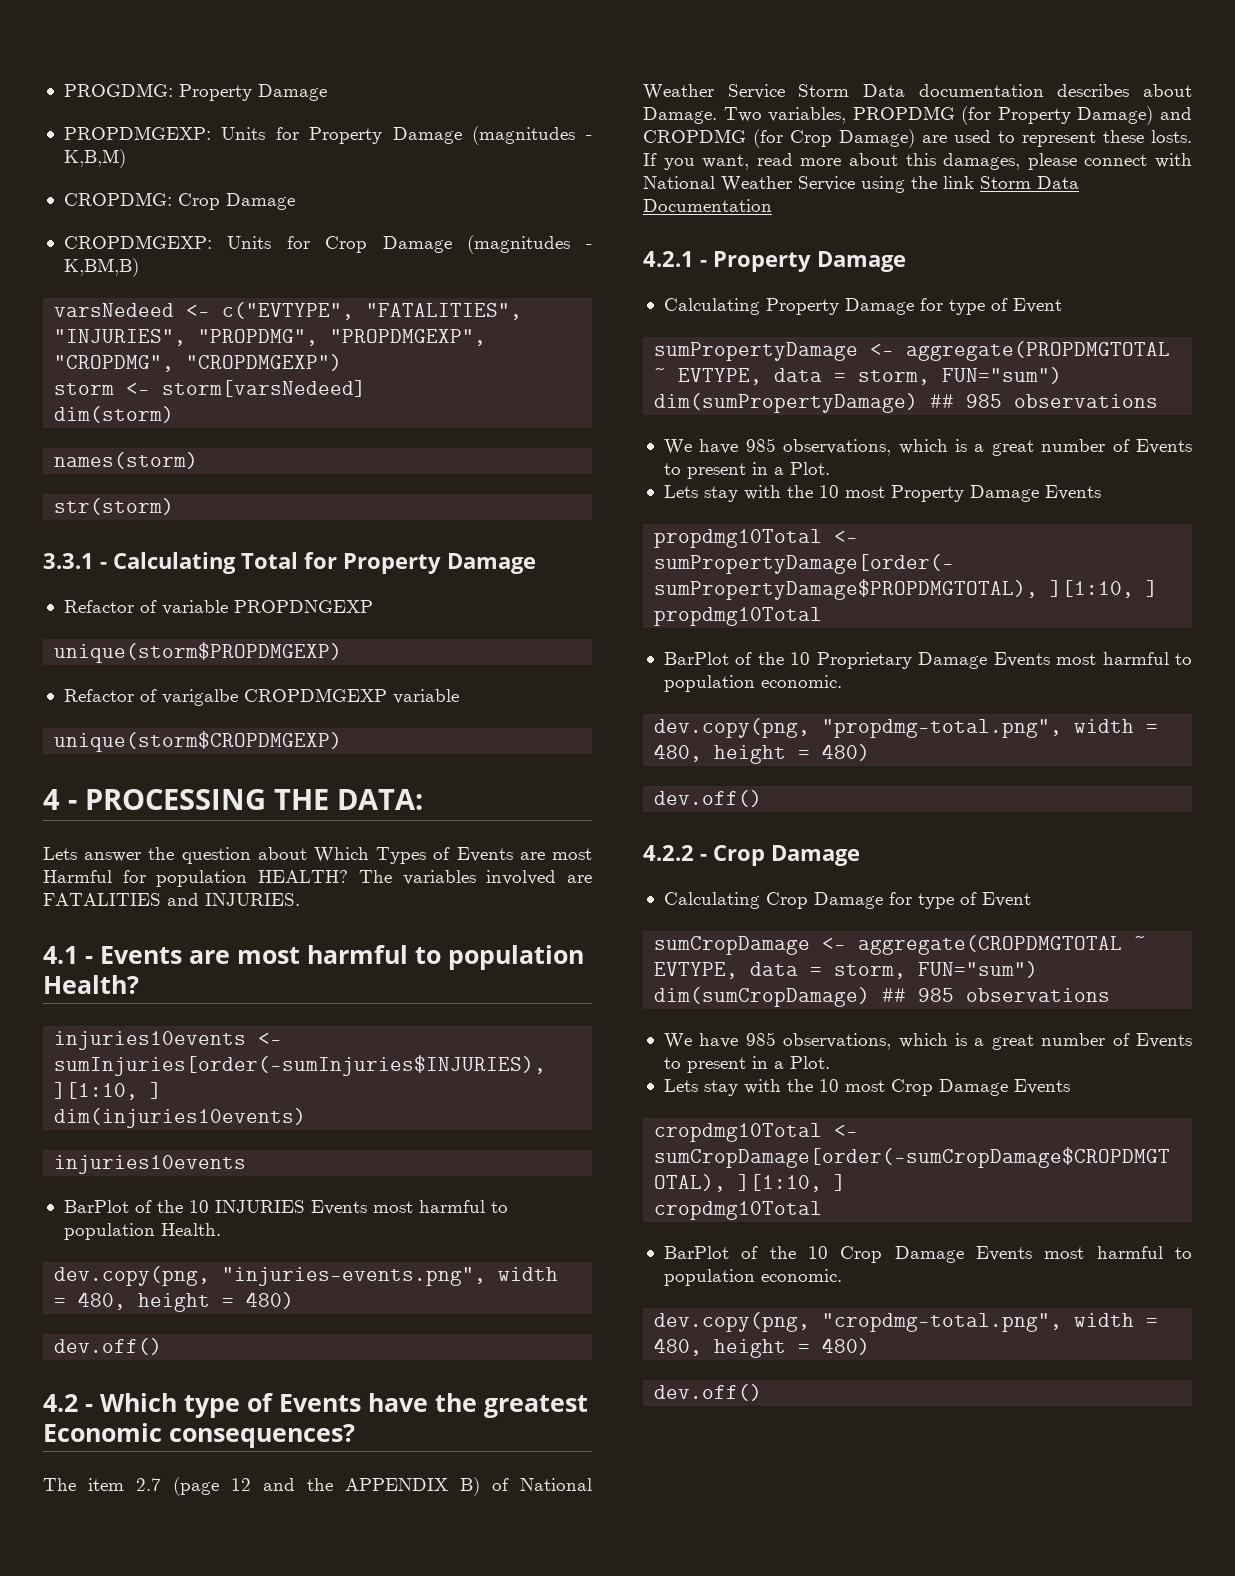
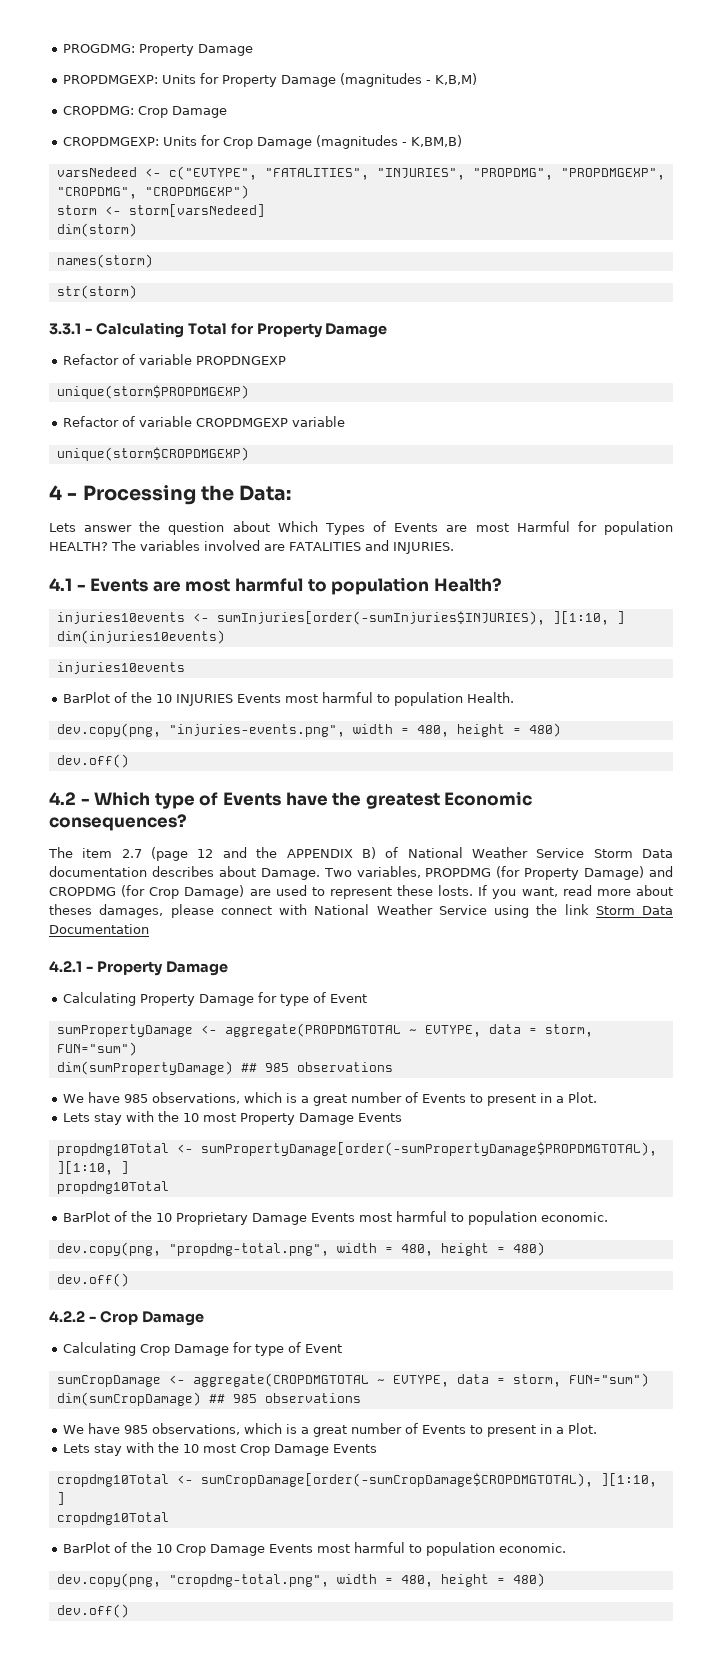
[161,689,238,706] varigalbe -> [138,416,192,427] variable
[85,789,423,810] PROCESSING THE DATA: -> [82,485,292,505] Processing the Data:
[905,153,936,166] this -> [49,904,92,915] theses

